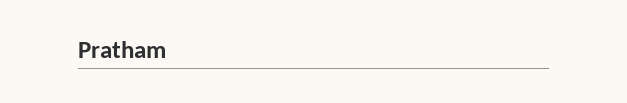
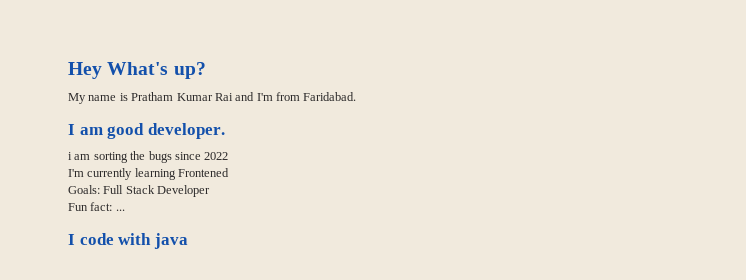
[78,41,166,58] Pratham -> [68,62,206,79] [68,92,357,104] [68,123,225,139] [68,151,229,163] [68,168,230,180] [68,185,211,197] [68,202,125,211] [68,233,188,249] Hey What's up? // My name is Pratham Kumar Rai and I'm from Faridabad. // I am good developer. // i am sorting the bugs since 2022 // I'm currently learning Frontened // Goals: Full Stack Developer // Fun fact: ... // I code with java

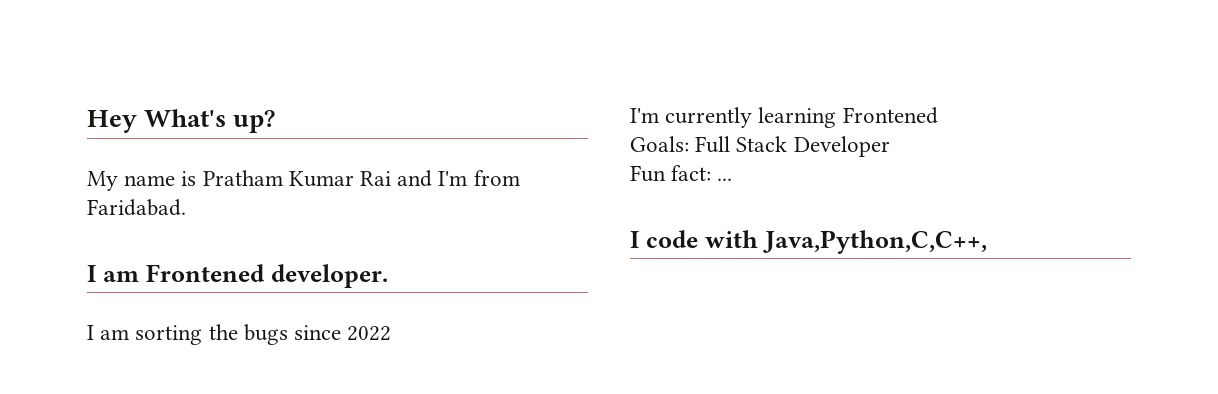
[107,123,145,139] good -> [145,264,265,282] Frontened
[68,152,72,160] i -> [87,325,94,340] I
[153,233,188,249] java -> [762,230,987,254] Java,Python,C,C++,

